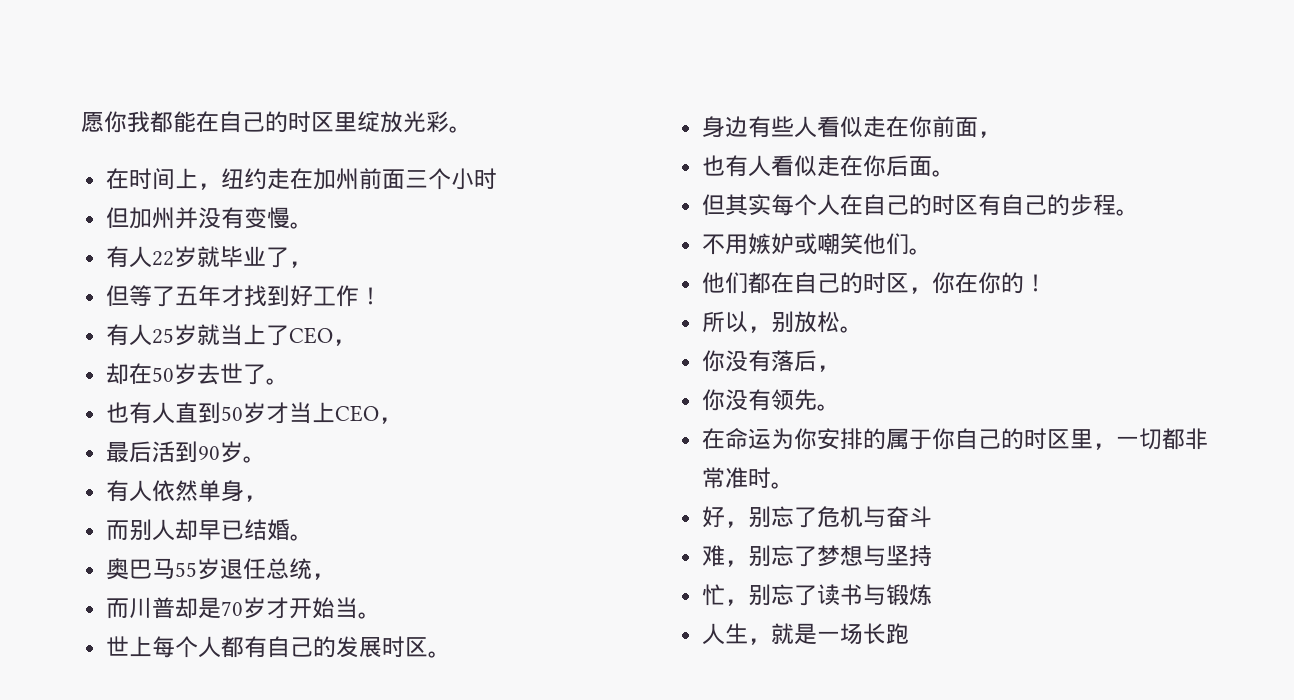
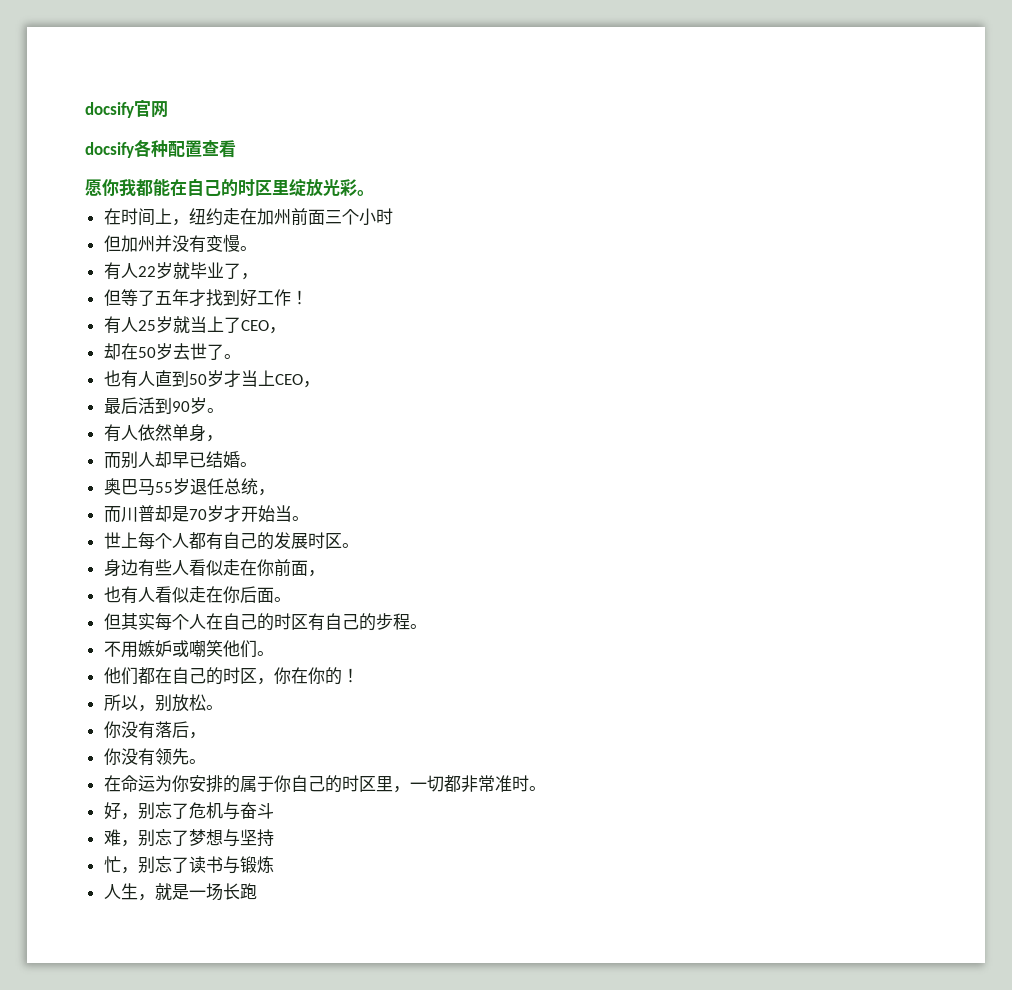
(81, 122) none -> [85,100,168,118] [85,139,236,158] docsify官网 // docsify各种配置查看 //

